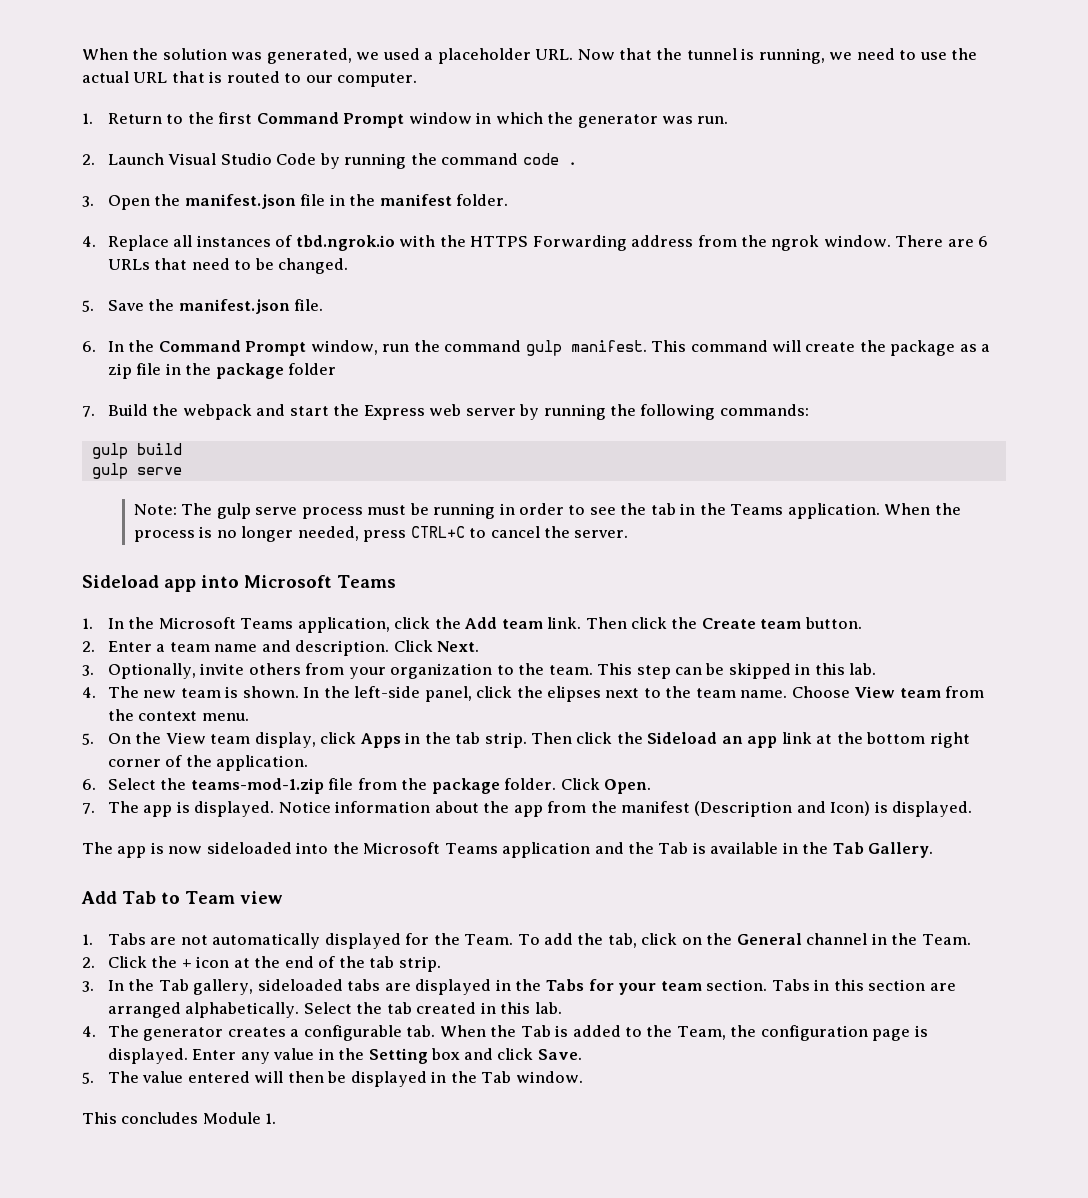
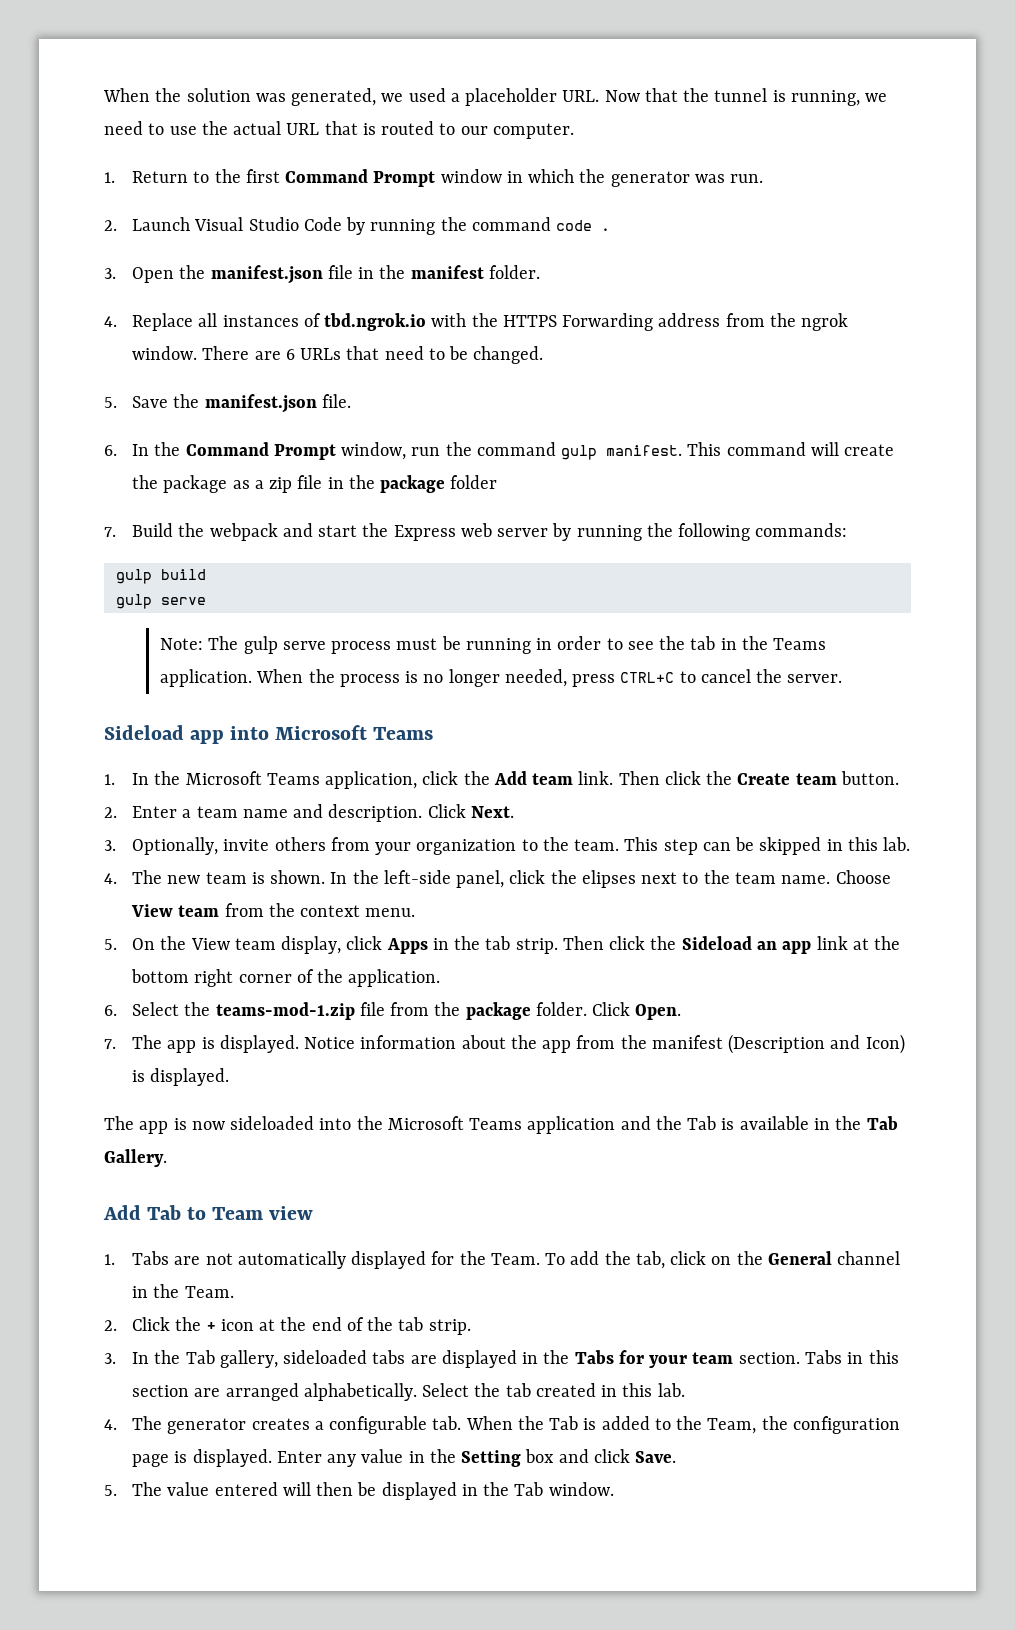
[82,1112,277,1124] // This concludes Module 1. -> (614, 1489) none

